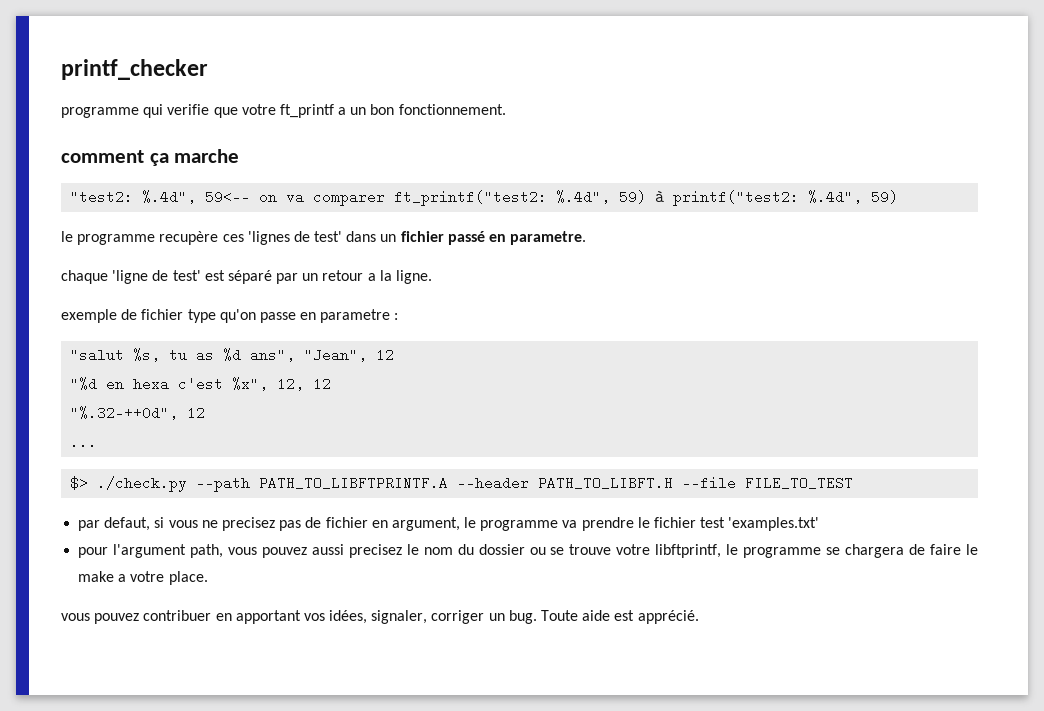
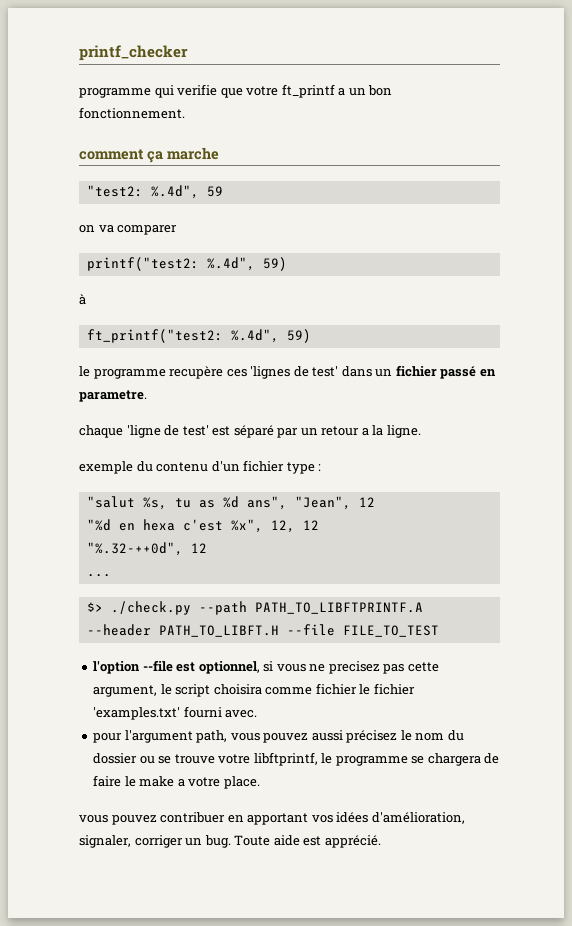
[205,190,251,204] 59<-- -> [206,186,223,197] 59 //
[394,190,647,206] ft_printf("test2: %.4d", 59) -> [86,257,287,271] // printf("test2: %.4d", 59) //
[673,190,800,206] printf("test2: -> [86,329,223,343] // ft_printf("test2:
[121,309,391,323] de fichier type qu'on passe en parametre -> [136,460,315,474] du contenu d'un fichier type
[78,517,151,531] par defaut, -> [93,660,260,674] l'option --file est optionnel,
[305,517,634,531] de fichier en argument, le programme va prendre -> [407,662,439,672] [93,683,357,697] cette argument, le script choisira comme fichier
[700,517,726,528] test -> (415, 689) none
(820, 524) none -> [183,706,258,718] fourni avec.
[348,544,402,558] precisez -> [346,730,398,743] précisez
[329,610,368,624] idées, -> [336,812,465,824] idées d'amélioration,

